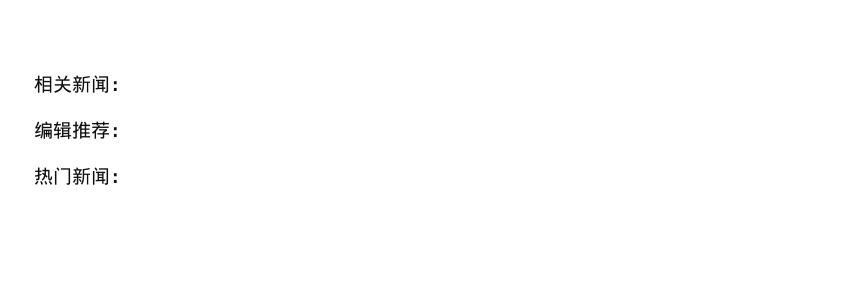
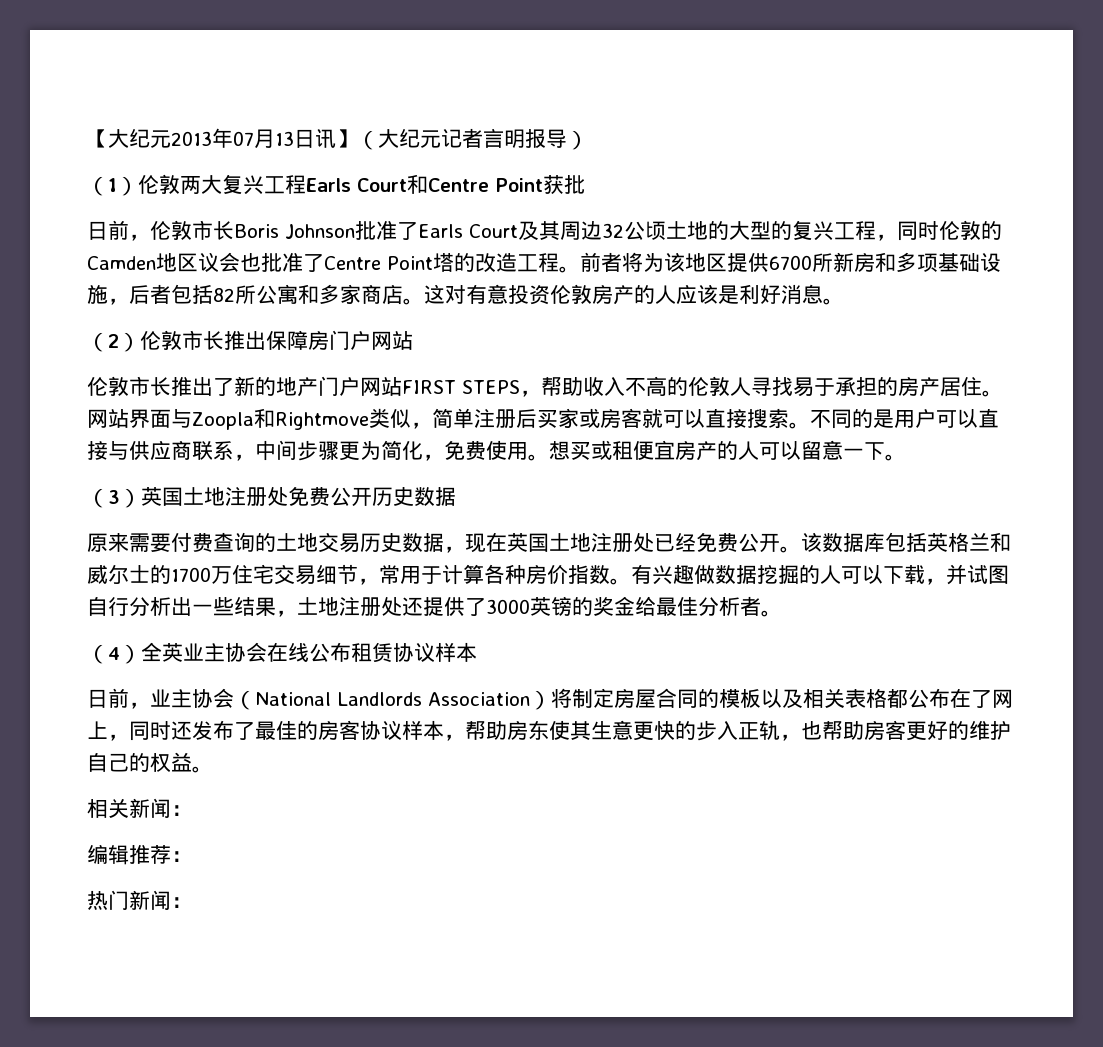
(34, 84) none -> [87,128,588,150] [87,174,585,196] [87,220,1002,241] [87,252,1001,273] [87,284,844,305] [87,330,413,352] [87,376,1003,397] [87,408,999,430] [87,440,906,461] [87,486,456,508] [87,532,1011,553] [87,564,1009,585] [87,596,782,617] [87,642,477,664] [87,688,1013,710] [87,720,1011,741] [87,752,213,773] 【大纪元2013年07月13日讯】（大纪元记者言明报导） // （1）伦敦两大复兴工程Earls Court和Centre Point获批 // 日前，伦敦市长Boris Johnson批准了Earls Court及其周边32公顷土地的大型的复兴工程，同时伦敦的Camden地区议会也批准了Centre Point塔的改造工程。前者将为该地区提供6700所新房和多项基础设施，后者包括82所公寓和多家商店。这对有意投资伦敦房产的人应该是利好消息。 // （2）伦敦市长推出保障房门户网站 // 伦敦市长推出了新的地产门户网站FIRST STEPS，帮助收入不高的伦敦人寻找易于承担的房产居住。网站界面与Zoopla和Rightmove类似，简单注册后买家或房客就可以直接搜索。不同的是用户可以直接与供应商联系，中间步骤更为简化，免费使用。想买或租便宜房产的人可以留意一下。 // （3）英国土地注册处免费公开历史数据 // 原来需要付费查询的土地交易历史数据，现在英国土地注册处已经免费公开。该数据库包括英格兰和威尔士的1700万住宅交易细节，常用于计算各种房价指数。有兴趣做数据挖掘的人可以下载，并试图自行分析出一些结果，土地注册处还提供了3000英镑的奖金给最佳分析者。 // （4）全英业主协会在线公布租赁协议样本 // 日前，业主协会（National Landlords Association）将制定房屋合同的模板以及相关表格都公布在了网上，同时还发布了最佳的房客协议样本，帮助房东使其生意更快的步入正轨，也帮助房客更好的维护自己的权益。 //

